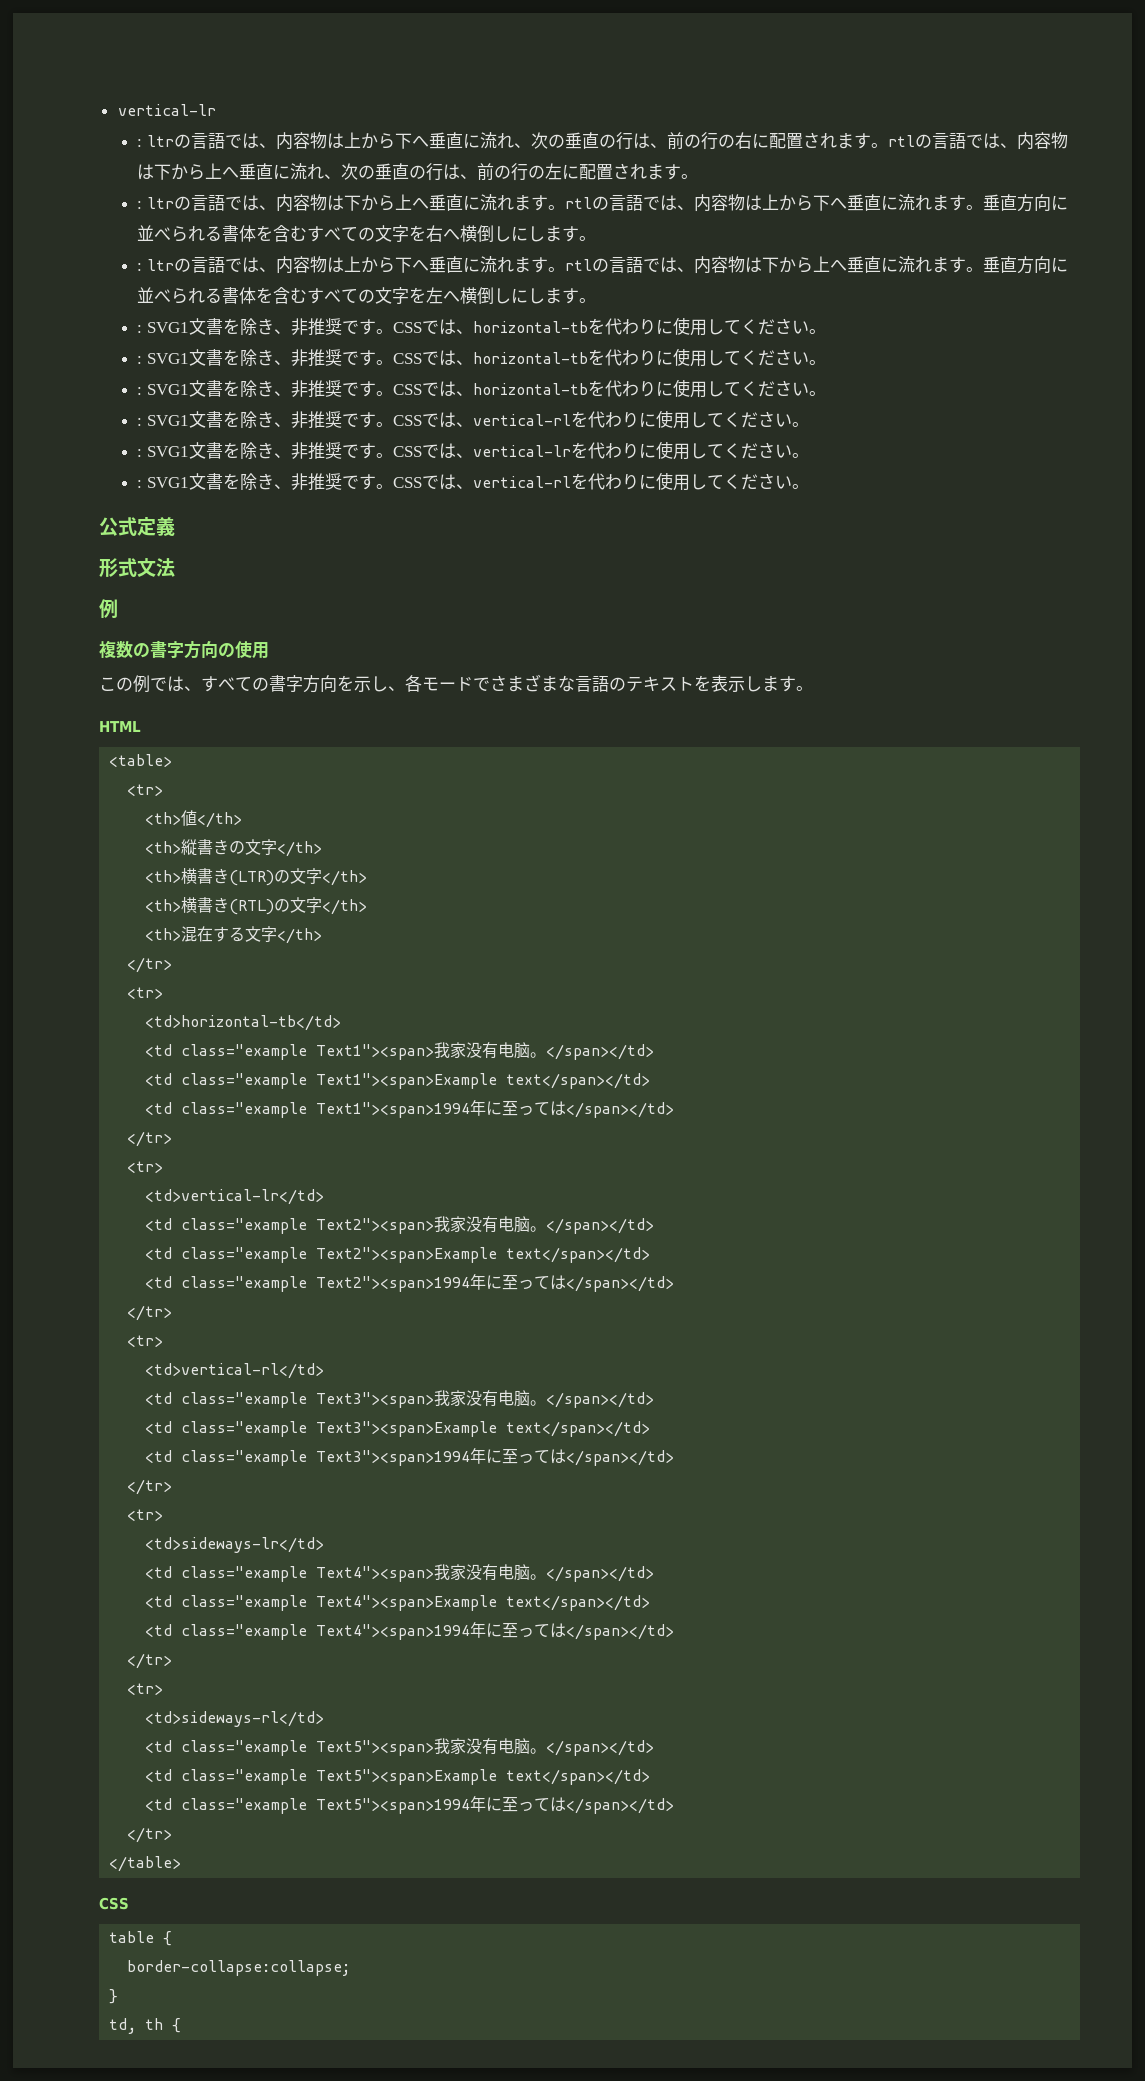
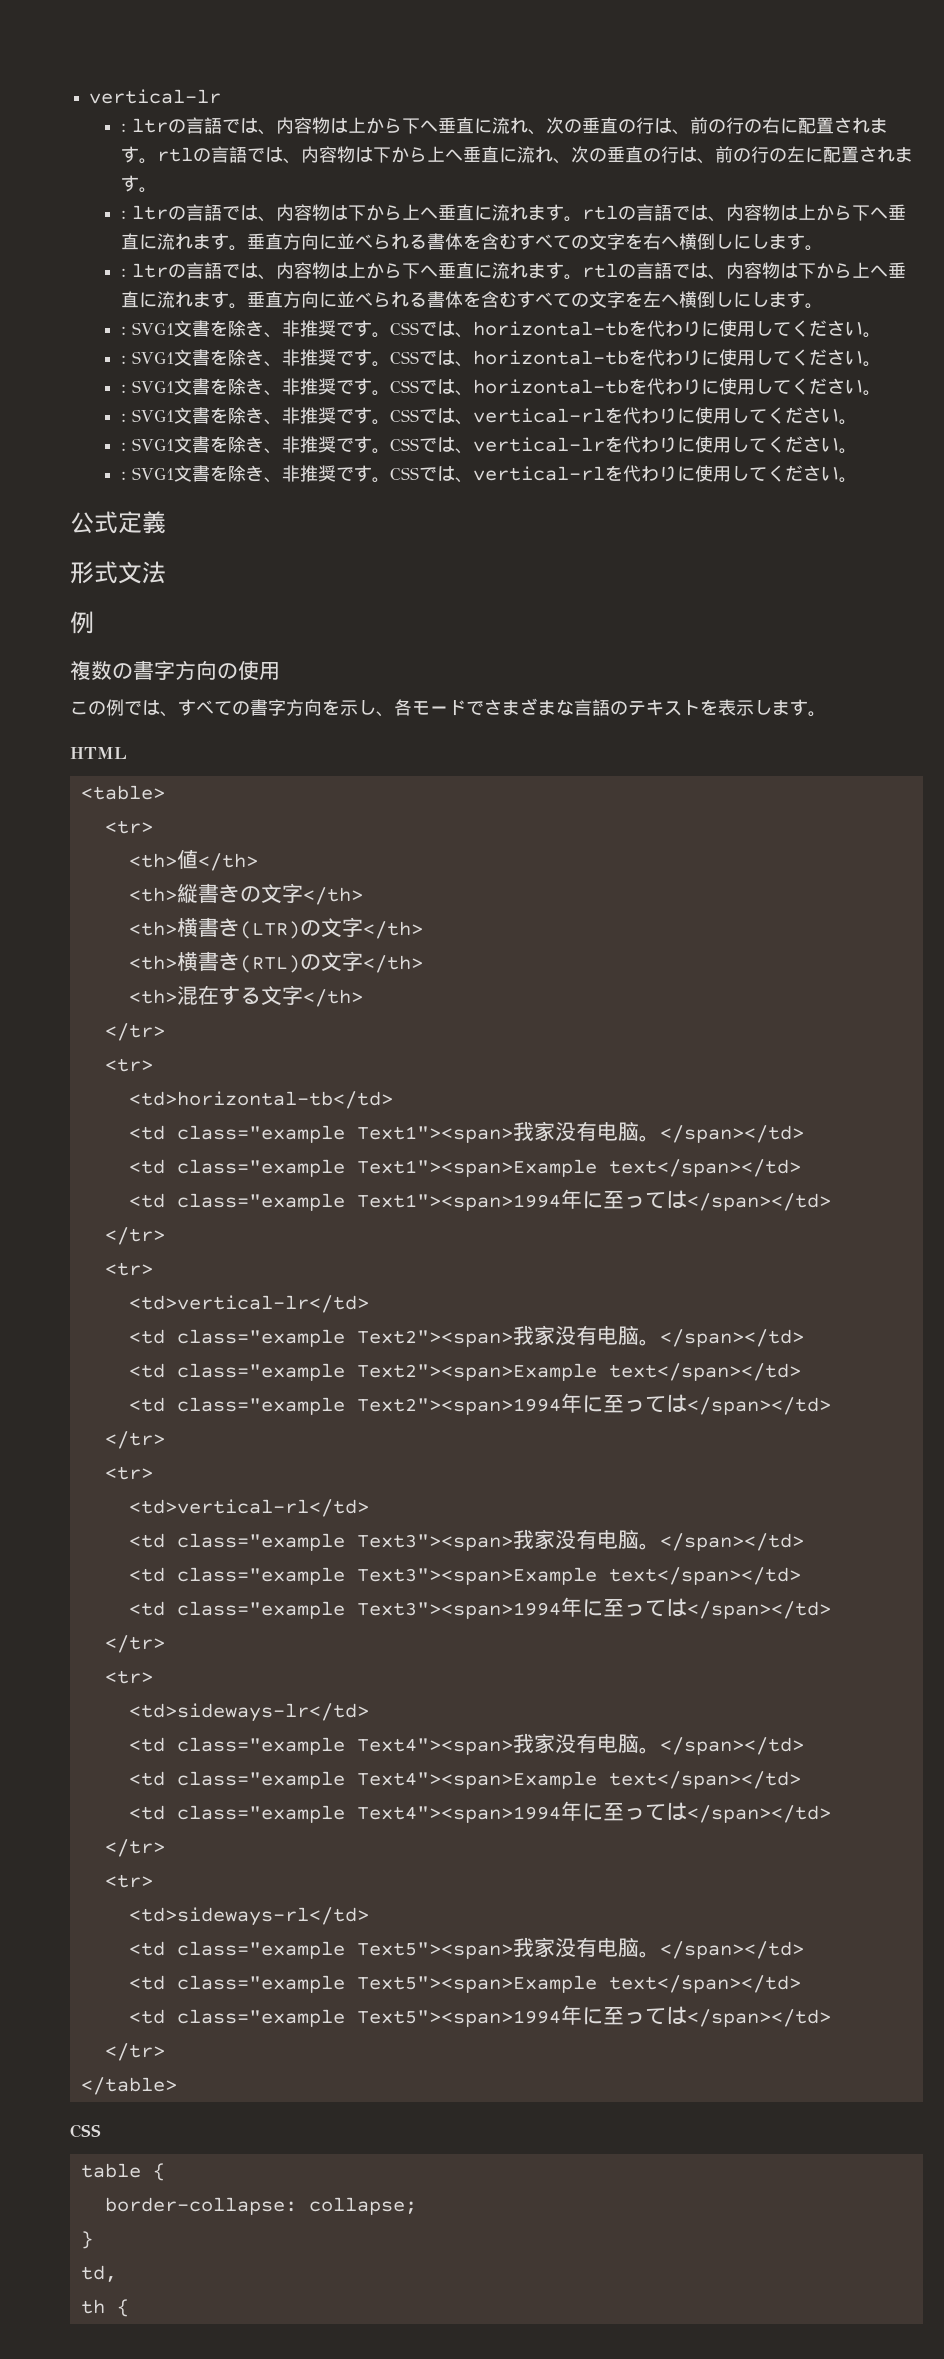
[127,1960,351,1976] border-collapse:collapse; -> [104,2197,417,2215] border-collapse: collapse;
(137, 2026) none -> (117, 2273) //

